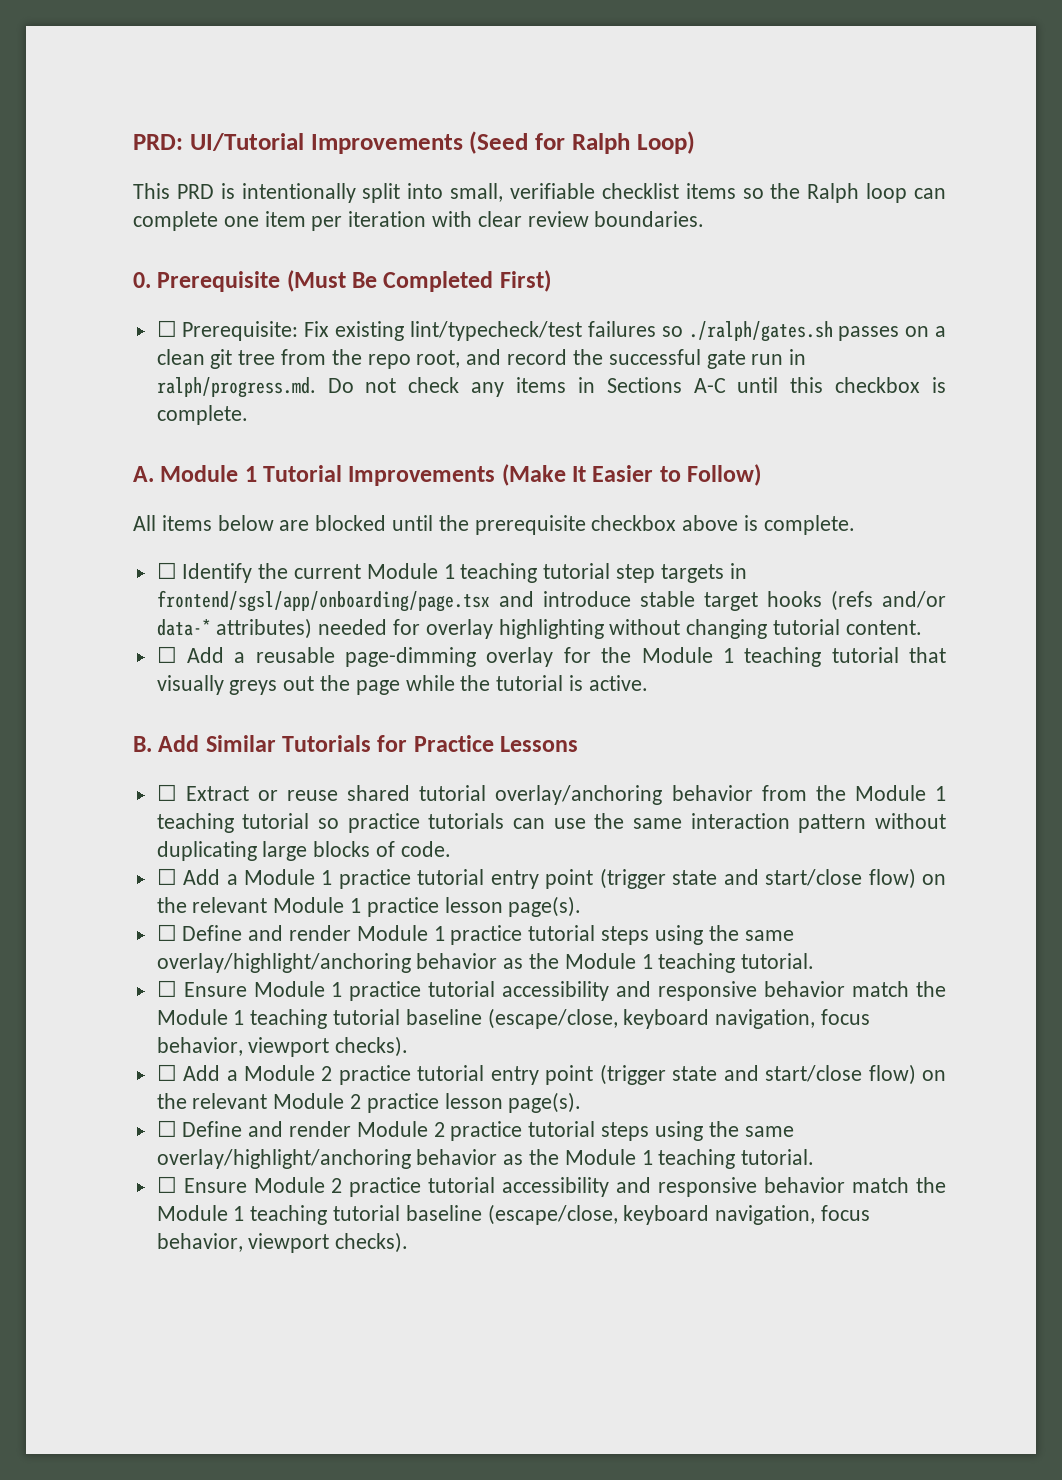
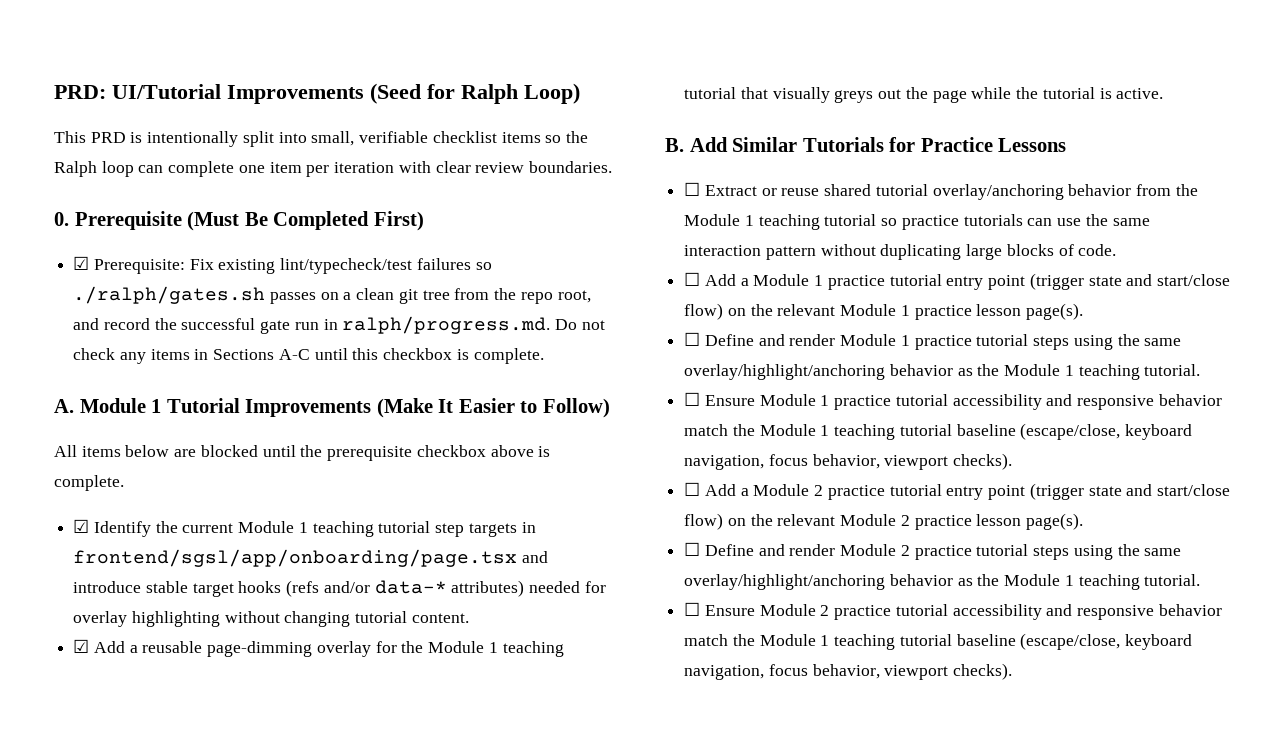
[156,320,177,337] ☐ -> [73,256,90,270] ☑
[156,562,177,579] ☐ -> [73,519,90,533] ☑
[156,646,177,663] ☐ -> [73,639,90,653] ☑

